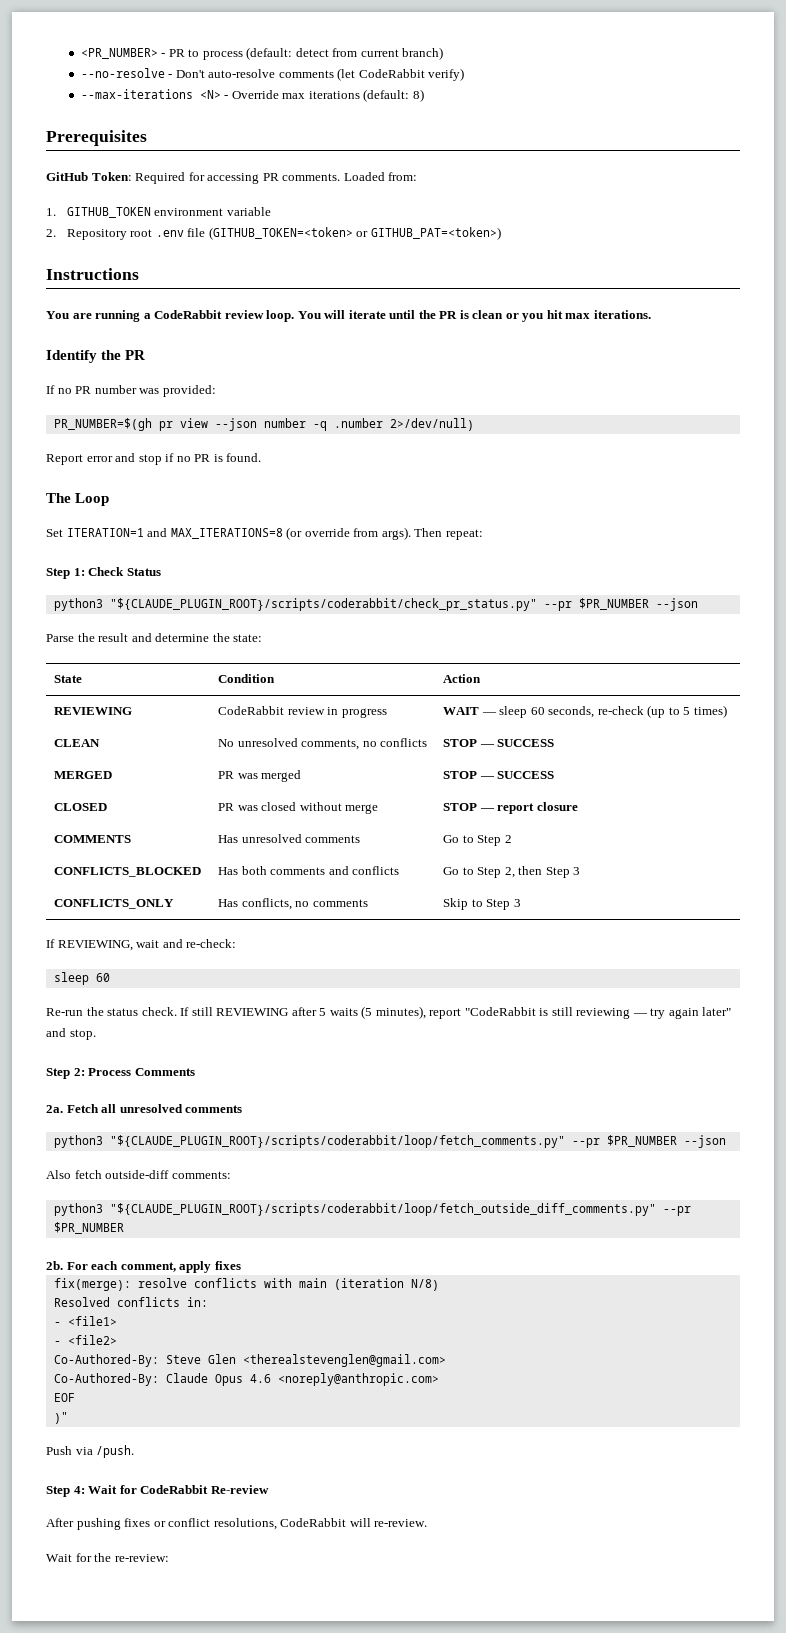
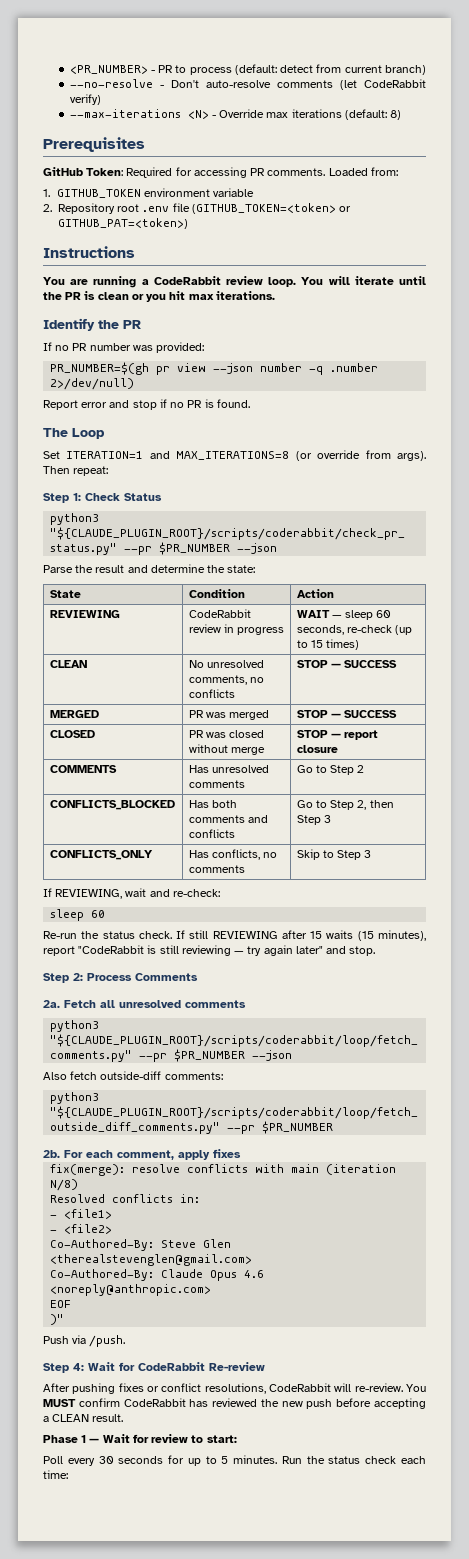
[683,707,691,715] 5 -> [310,640,323,648] 15
[319,1006,373,1019] 5 waits (5 -> [310,930,374,941] 15 waits (15
[46,1553,169,1562] // Wait for the re-review: -> [405,1384,426,1392] [43,1398,426,1409] [43,1414,124,1422] [43,1434,237,1443] [43,1455,427,1466] [43,1470,68,1479] You MUST confirm CodeRabbit has reviewed the new push before accepting a CLEAN result. // Phase 1 — Wait for review to start: // Poll every 30 seconds for up to 5 minutes. Run the status check each time:

